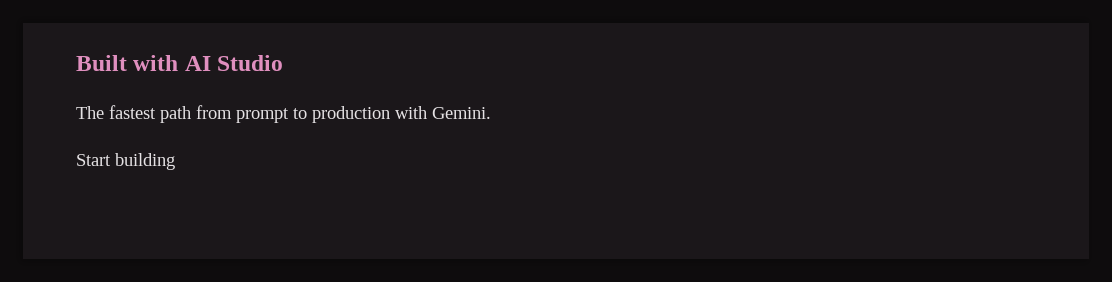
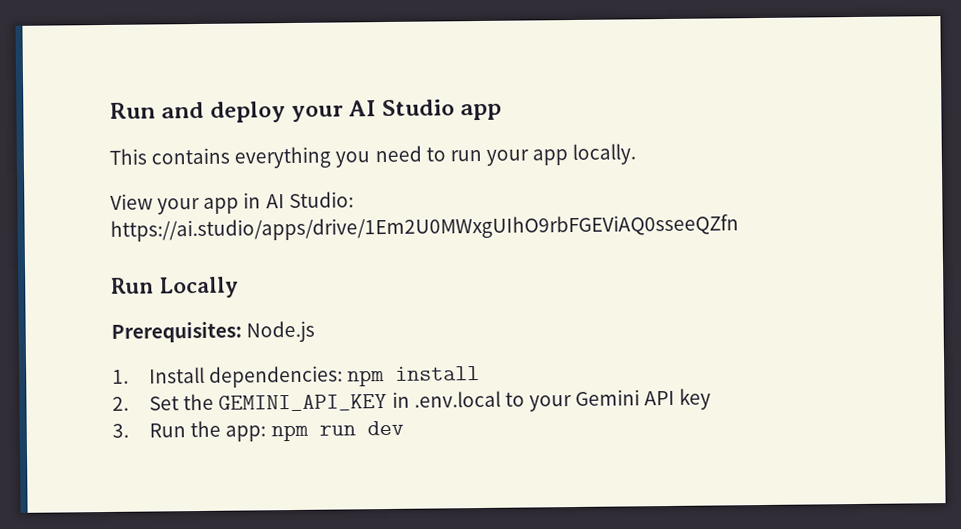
[76,55,284,71] [76,105,491,123] [76,153,175,170] Built with AI Studio // The fastest path from prompt to production with Gemini. // Start building -> [109,99,503,123] [109,143,637,169] [110,191,354,215] [110,214,739,242] [111,276,239,299] [111,320,316,343] [112,365,481,388] [112,388,712,412] [112,420,404,442] Run and deploy your AI Studio app // This contains everything you need to run your app locally. // View your app in AI Studio: https://ai.studio/apps/drive/1Em2U0MWxgUIhO9rbFGEViAQ0sseeQZfn // Run Locally // Prerequisites: Node.js // 1. Install dependencies: npm install // 2. Set the GEMINI_API_KEY in .env.local to your Gemini API key // 3. Run the app: npm run dev

